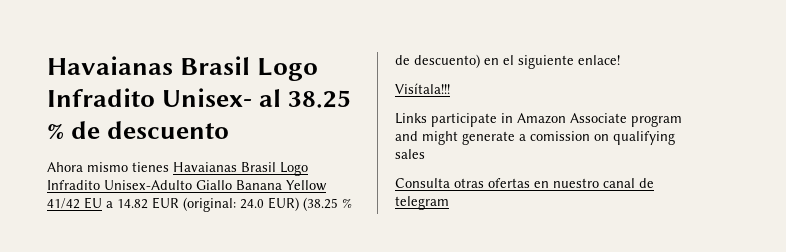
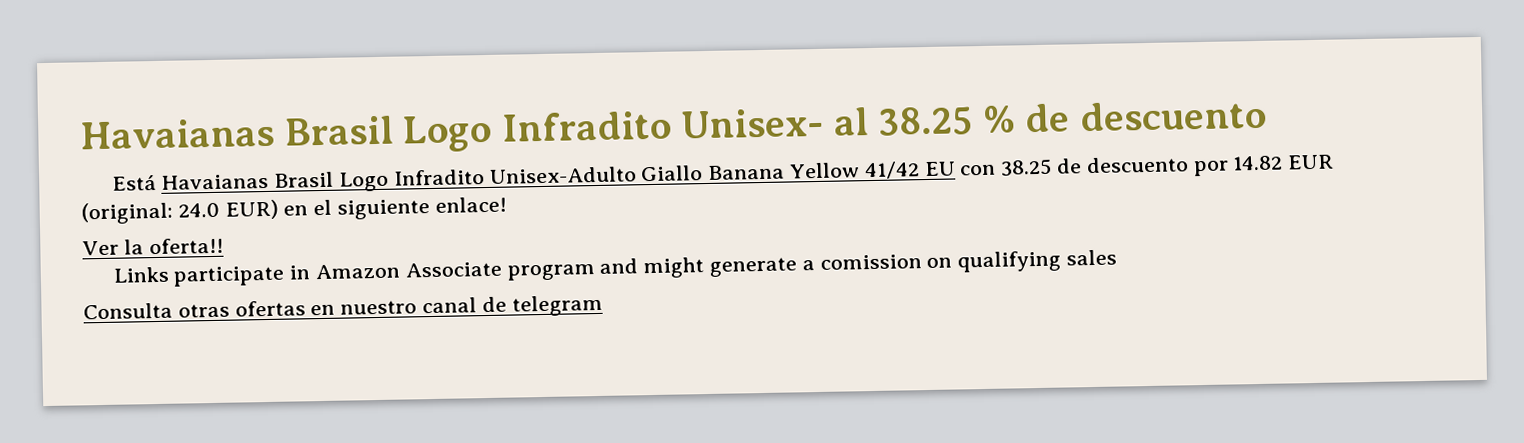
[47,162,169,172] Ahora mismo tienes -> [111,174,157,191] Está
[106,201,113,208] a -> [960,156,1229,177] con 38.25 de descuento por
[303,197,352,211] [395,54,480,68] (38.25 % de descuento) -> (279, 209) none
[395,83,450,94] Visítala!!! -> [82,237,224,256] Ver la oferta!!

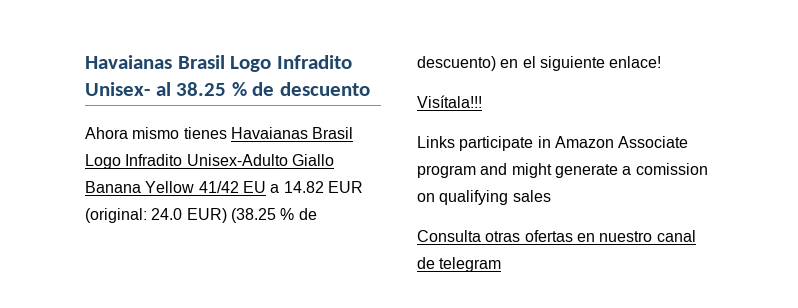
[111,174,157,191] Está -> [85,127,227,139] Ahora mismo tienes
[960,156,1229,177] con 38.25 de descuento por -> [270,184,280,193] a
(279, 209) none -> [230,208,317,223] [417,56,496,71] (38.25 % de descuento)
[82,237,224,256] Ver la oferta!! -> [417,95,482,108] Visítala!!!

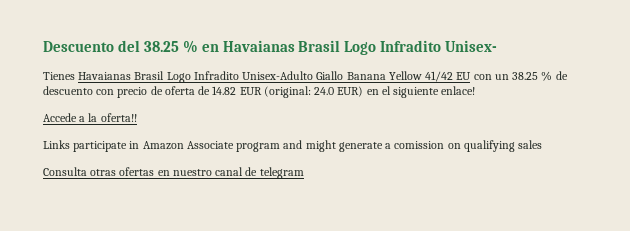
(85, 62) none -> [43,40,219,53] Descuento del 38.25 % en
[155,82,370,96] [85,127,227,139] al 38.25 % de descuento // Ahora mismo tienes -> [43,72,75,80] // Tienes
[270,184,280,193] a -> [473,71,568,81] [43,86,211,98] con un 38.25 % de descuento con precio de oferta de
[230,208,317,223] [417,56,496,71] (38.25 % de descuento) -> (364, 91) none
[417,95,482,108] Visítala!!! -> [43,113,137,122] Accede a la oferta!!

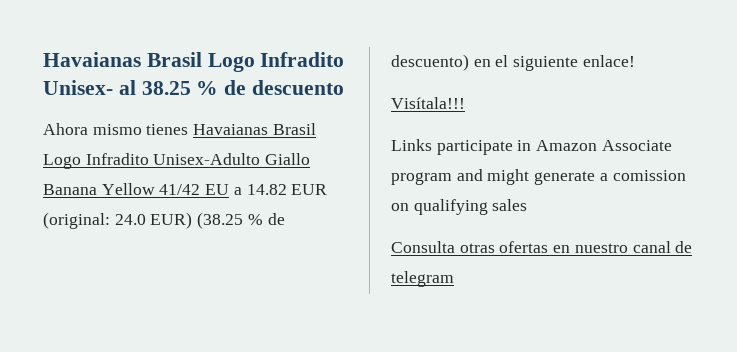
[43,40,219,53] Descuento del 38.25 % en -> (43, 59) none
[43,72,75,80] // Tienes -> [118,80,345,95] [43,123,189,135] al 38.25 % de descuento // Ahora mismo tienes
[473,71,568,81] [43,86,211,98] con un 38.25 % de descuento con precio de oferta de -> [233,187,242,195] a
(364, 91) none -> [197,212,285,229] [391,54,469,71] (38.25 % de descuento)
[43,113,137,122] Accede a la oferta!! -> [391,97,465,109] Visítala!!!

